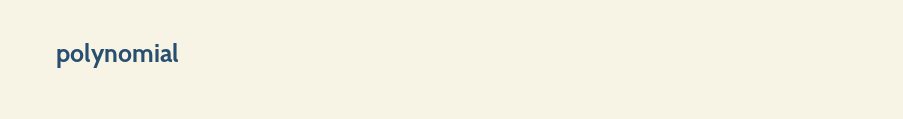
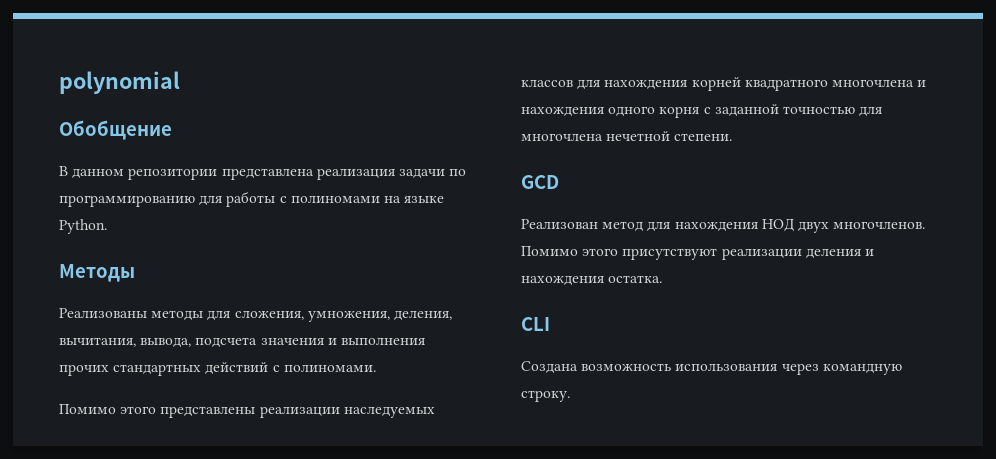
(179, 55) none -> [59,120,172,140] [59,166,467,180] [59,191,445,207] [59,219,107,234] [59,264,135,282] [59,308,452,322] [59,337,425,348] [59,362,376,376] [59,404,435,418] [521,77,927,91] [521,104,883,118] [521,131,733,141] [521,175,559,189] [521,218,926,233] [521,246,874,260] [521,275,663,286] [521,317,550,331] [521,361,902,375] [521,390,570,402] // Обобщение // В данном репозитории представлена реализация задачи по программированию для работы с полиномами на языке Python. // Методы // Реализованы методы для сложения, умножения, деления, вычитания, вывода, подсчета значения и выполнения прочих стандартных действий с полиномами. // Помимо этого представлены реализации наследуемых классов для нахождения корней квадратного многочлена и нахождения одного корня с заданной точностью для многочлена нечетной степени. // GCD // Реализован метод для нахождения НОД двух многочленов. Помимо этого присутствуют реализации деления и нахождения остатка. // CLI // Создана возможность использования через командную строку.

